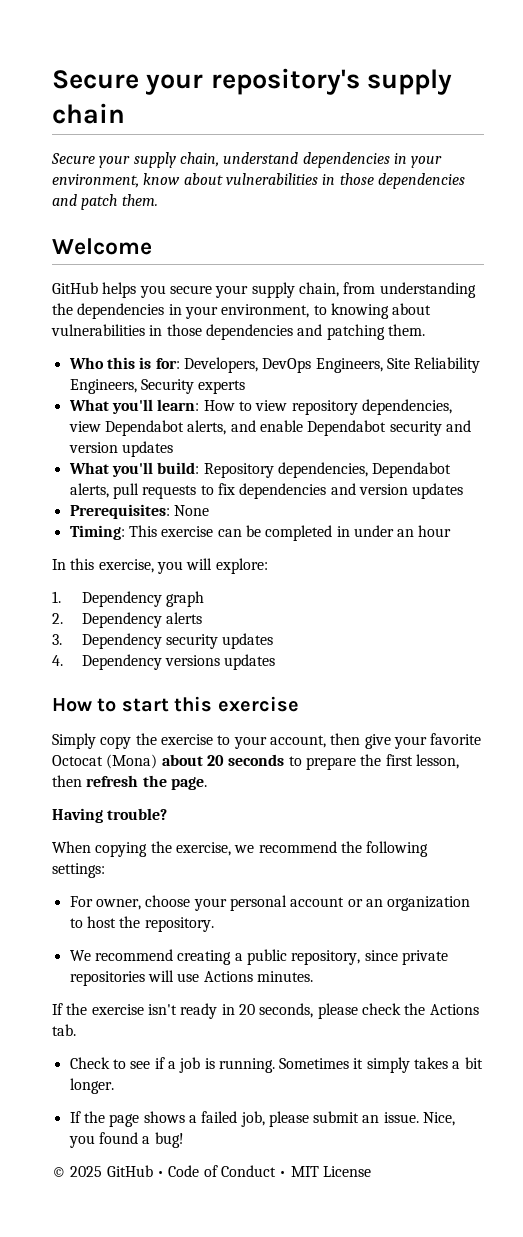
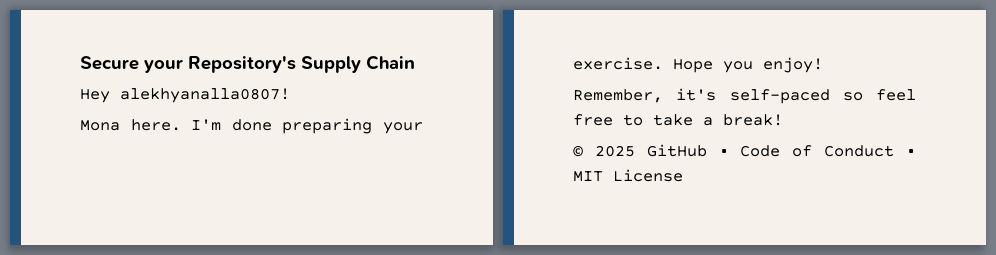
[52,68,452,95] [52,103,125,124] [51,152,443,168] [52,173,465,189] [52,194,158,210] [52,238,152,255] [52,282,476,298] [52,303,432,319] [51,324,425,340] [68,357,481,373] [69,379,246,394] [68,399,452,415] [68,420,471,436] [68,441,173,457] [68,462,452,478] [69,483,464,499] [69,504,209,519] [69,525,452,541] [52,558,268,574] [52,591,205,607] [52,612,203,628] [52,633,274,649] [52,654,276,670] [52,696,299,712] [52,733,482,749] [52,754,459,770] [52,775,207,790] [52,808,168,823] [52,841,429,857] [52,863,105,878] [69,895,471,911] [69,916,214,932] [69,949,448,965] [69,970,313,986] [52,1003,479,1019] [52,1024,76,1036] [69,1057,483,1073] [69,1078,114,1094] [69,1111,456,1127] [68,1132,184,1148] Secure your repository's supply chain // Secure your supply chain, understand dependencies in your environment, know about vulnerabilities in those dependencies and patch them. // Welcome // GitHub helps you secure your supply chain, from understanding the dependencies in your environment, to knowing about vulnerabilities in those dependencies and patching them. // Who this is for: Developers, DevOps Engineers, Site Reliability Engineers, Security experts // What you'll learn: How to view repository dependencies, view Dependabot alerts, and enable Dependabot security and version updates // What you'll build: Repository dependencies, Dependabot alerts, pull requests to fix dependencies and version updates // Prerequisites: None // Timing: This exercise can be completed in under an hour // In this exercise, you will explore: // 1. Dependency graph // 2. Dependency alerts // 3. Dependency security updates // 4. Dependency versions updates // How to start this exercise // Simply copy the exercise to your account, then give your favorite Octocat (Mona) about 20 seconds to prepare the first lesson, then refresh the page. // Having trouble? // When copying the exercise, we recommend the following settings: // For owner, choose your personal account or an organization to host the repository. // We recommend creating a public repository, since private repositories will use Actions minutes. // If the exercise isn't ready in 20 seconds, please check the Actions tab. // Check to see if a job is running. Sometimes it simply takes a bit longer. // If the page shows a failed job, please submit an issue. Nice, you found a bug! -> [80,55,415,73] [80,88,290,103] [80,118,423,134] [573,57,823,73] [573,88,916,104] [573,114,783,126] Secure your Repository's Supply Chain // Hey alekhyanalla0807! // Mona here. I'm done preparing your exercise. Hope you enjoy! // Remember, it's self-paced so feel free to take a break!

